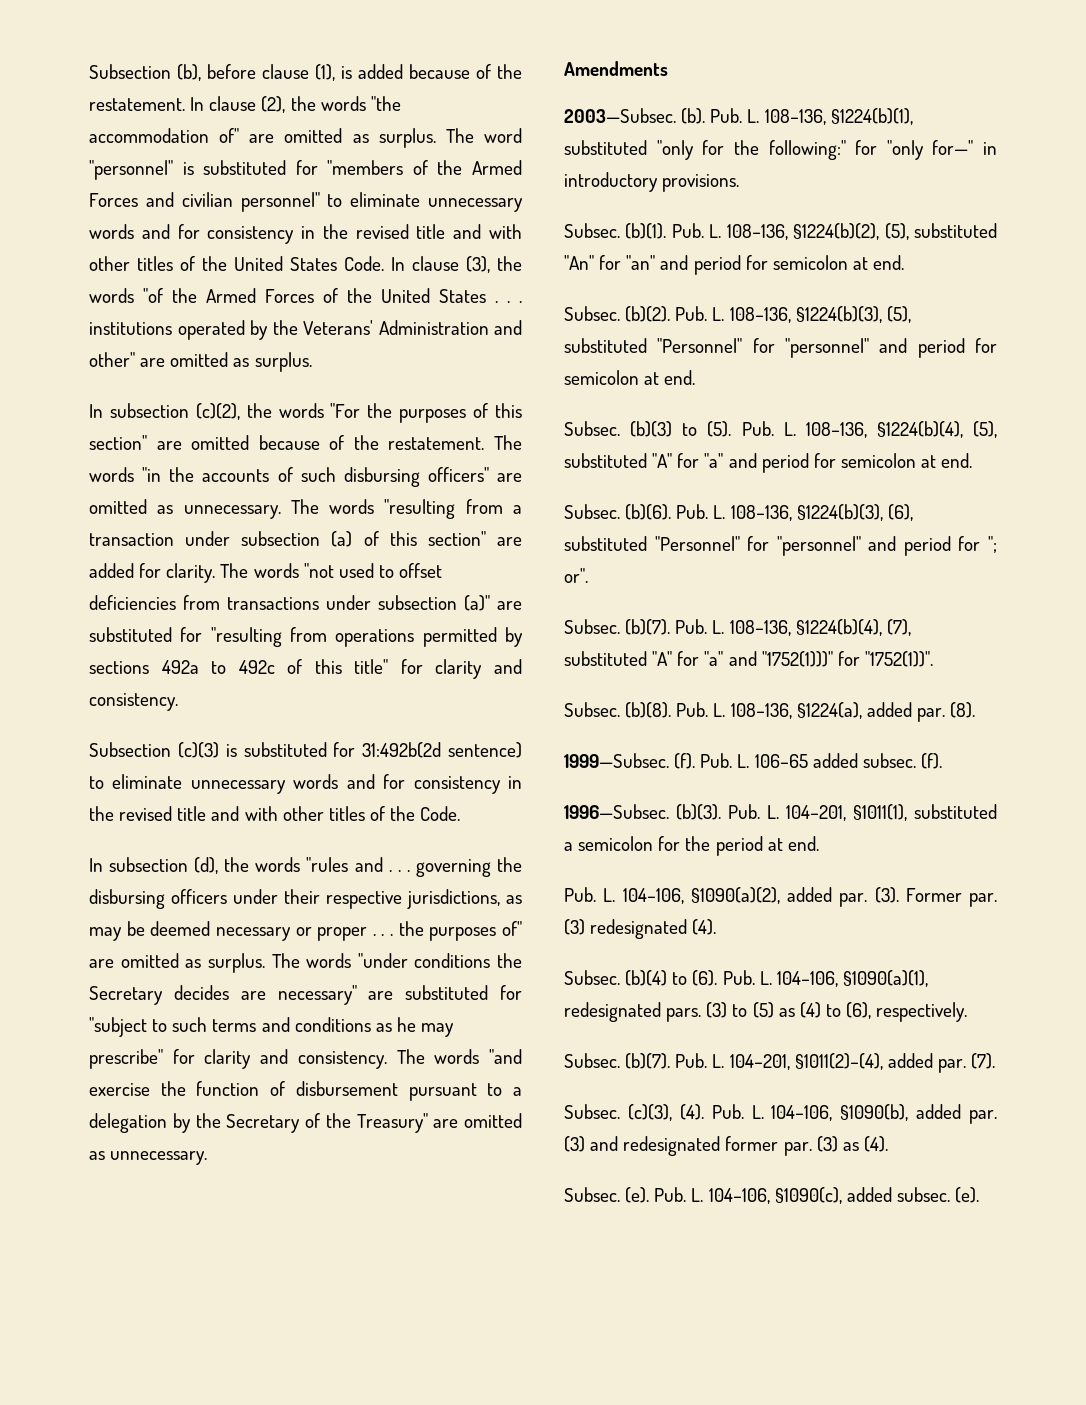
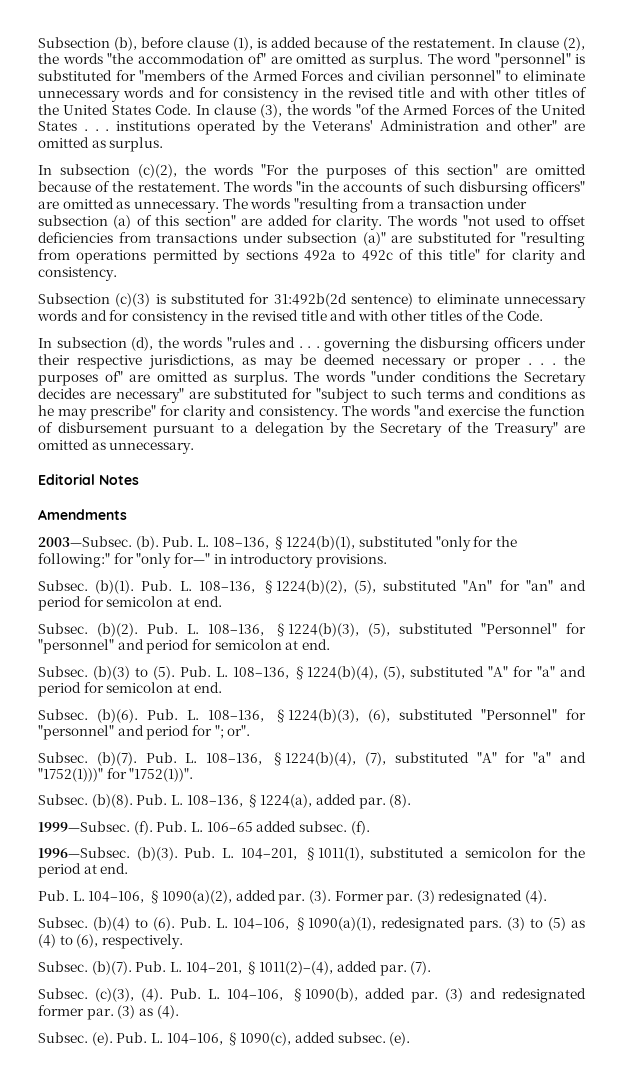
(208, 1158) none -> [38,474,139,485] // Editorial Notes

